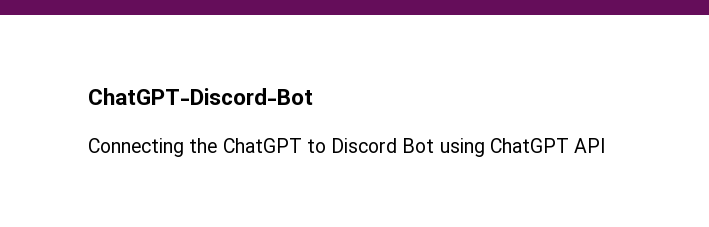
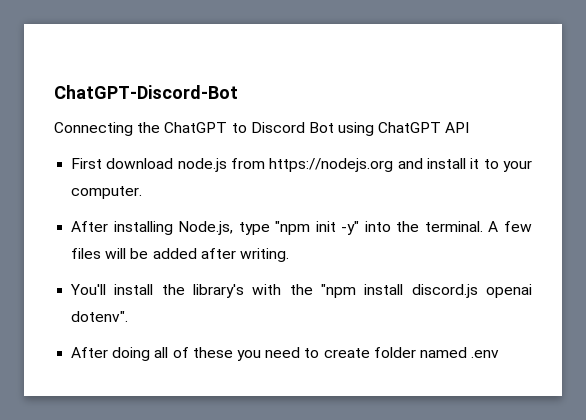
(606, 145) none -> [71,158,532,172] [71,186,143,199] [71,221,533,235] [71,248,289,262] [70,284,532,298] [71,311,129,322] [71,347,500,361] // First download node.js from https://nodejs.org and install it to your computer. // After installing Node.js, type "npm init -y" into the terminal. A few files will be added after writing. // You'll install the library's with the "npm install discord.js openai dotenv". // After doing all of these you need to create folder named .env

